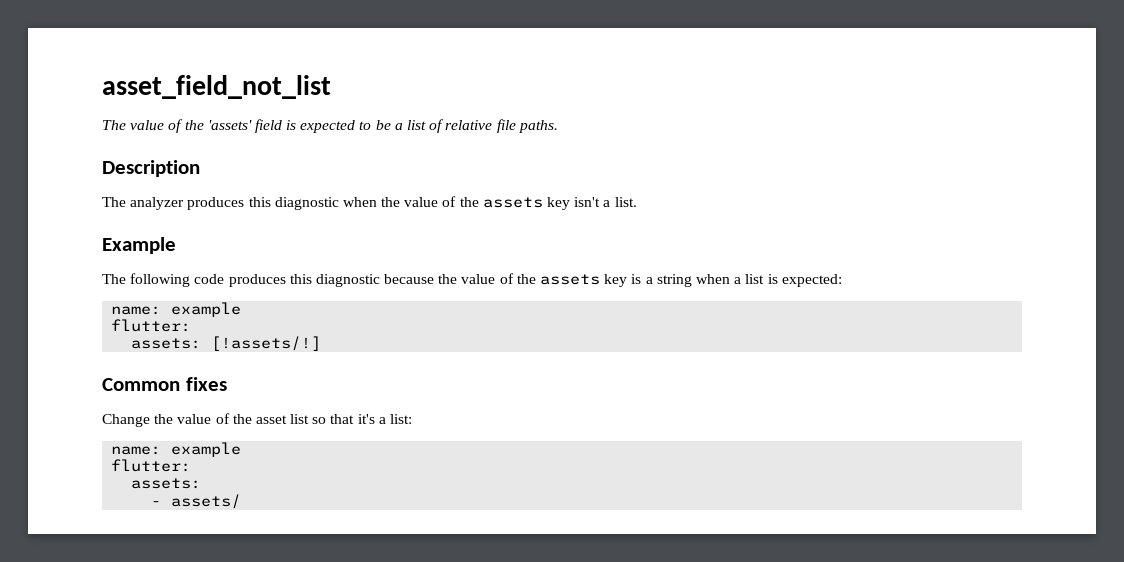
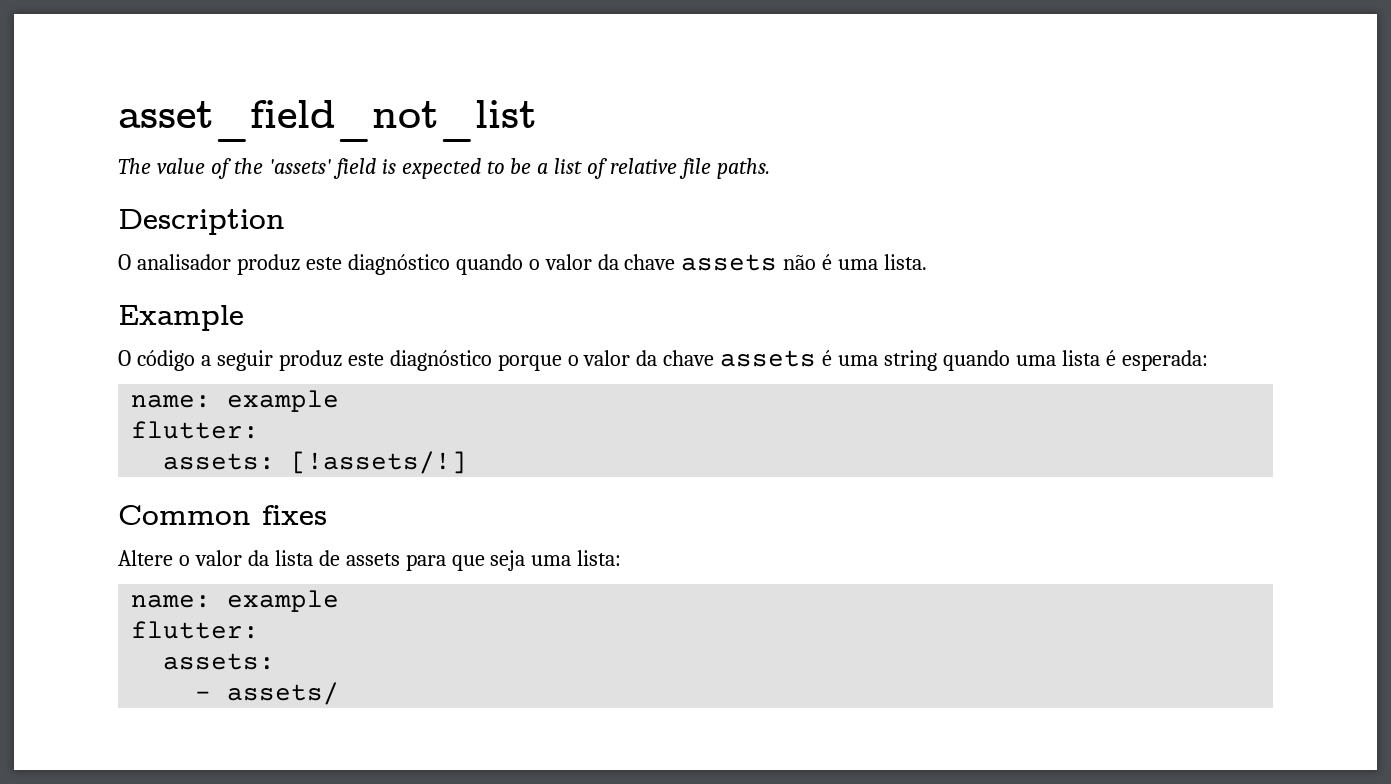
[102,196,637,210] [102,237,176,254] [102,273,842,287] The analyzer produces this diagnostic when the value of the assets key isn't a list. // Example // The following code produces this diagnostic because the value of the assets key is a string when a list is expected: -> [118,254,928,275] [118,305,244,331] [118,350,1208,371] O analisador produz este diagnóstico quando o valor da chave assets não é uma lista. // Example // O código a seguir produz este diagnóstico porque o valor da chave assets é uma string quando uma lista é esperada:
[102,413,413,427] Change the value of the asset list so that it's a list: -> [118,550,622,571] Altere o valor da lista de assets para que seja uma lista:

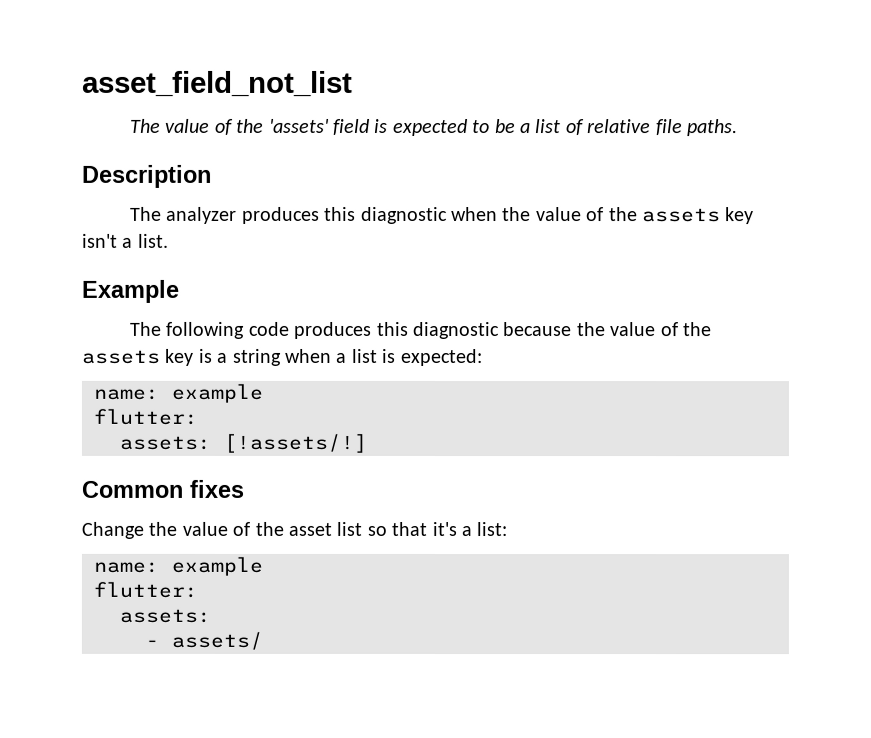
[118,254,928,275] [118,305,244,331] [118,350,1208,371] O analisador produz este diagnóstico quando o valor da chave assets não é uma lista. // Example // O código a seguir produz este diagnóstico porque o valor da chave assets é uma string quando uma lista é esperada: -> [130,206,755,225] [82,233,169,248] [82,279,180,303] [130,321,713,340] [82,348,483,367] The analyzer produces this diagnostic when the value of the assets key isn't a list. // Example // The following code produces this diagnostic because the value of the assets key is a string when a list is expected:
[118,550,622,571] Altere o valor da lista de assets para que seja uma lista: -> [81,521,508,539] Change the value of the asset list so that it's a list:

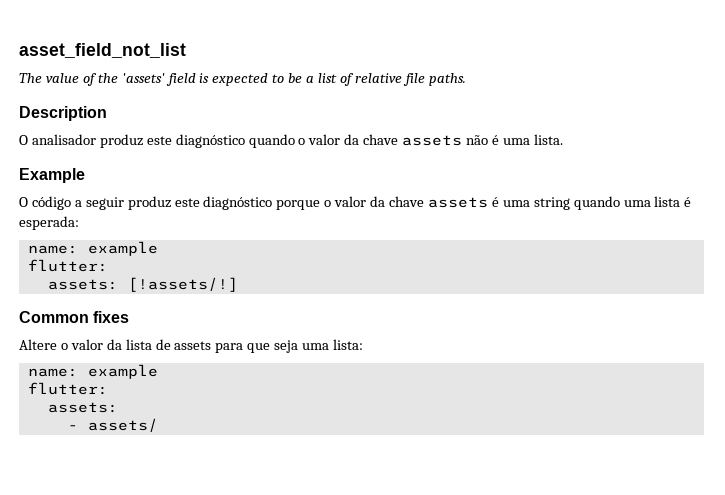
[130,206,755,225] [82,233,169,248] [82,279,180,303] [130,321,713,340] [82,348,483,367] The analyzer produces this diagnostic when the value of the assets key isn't a list. // Example // The following code produces this diagnostic because the value of the assets key is a string when a list is expected: -> [19,134,563,148] [19,168,85,183] [19,196,692,210] [19,216,79,230] O analisador produz este diagnóstico quando o valor da chave assets não é uma lista. // Example // O código a seguir produz este diagnóstico porque o valor da chave assets é uma string quando uma lista é esperada:
[81,521,508,539] Change the value of the asset list so that it's a list: -> [19,339,364,353] Altere o valor da lista de assets para que seja uma lista:

